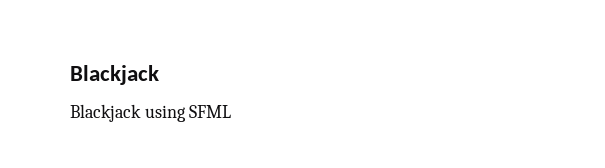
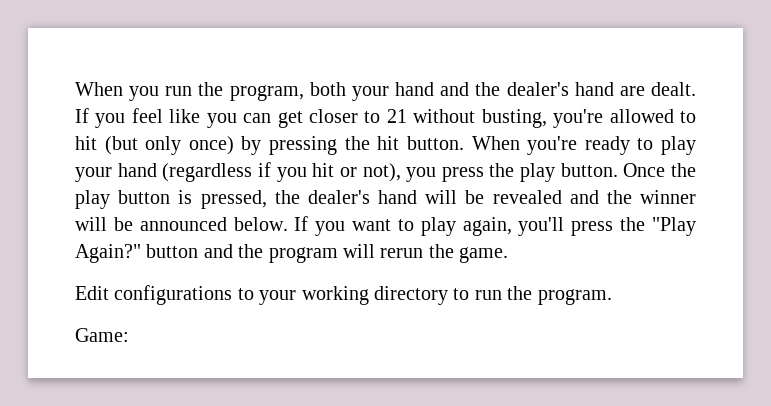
[70,65,159,85] [70,104,232,122] Blackjack // Blackjack using SFML -> [75,82,696,101] [75,108,697,128] [75,136,696,155] [75,162,696,182] [75,190,696,209] [75,216,696,236] [75,244,509,263] [75,285,612,305] [75,328,129,342] When you run the program, both your hand and the dealer's hand are dealt. If you feel like you can get closer to 21 without busting, you're allowed to hit (but only once) by pressing the hit button. When you're ready to play your hand (regardless if you hit or not), you press the play button. Once the play button is pressed, the dealer's hand will be revealed and the winner will be announced below. If you want to play again, you'll press the "Play Again?" button and the program will rerun the game. // Edit configurations to your working directory to run the program. // Game:

